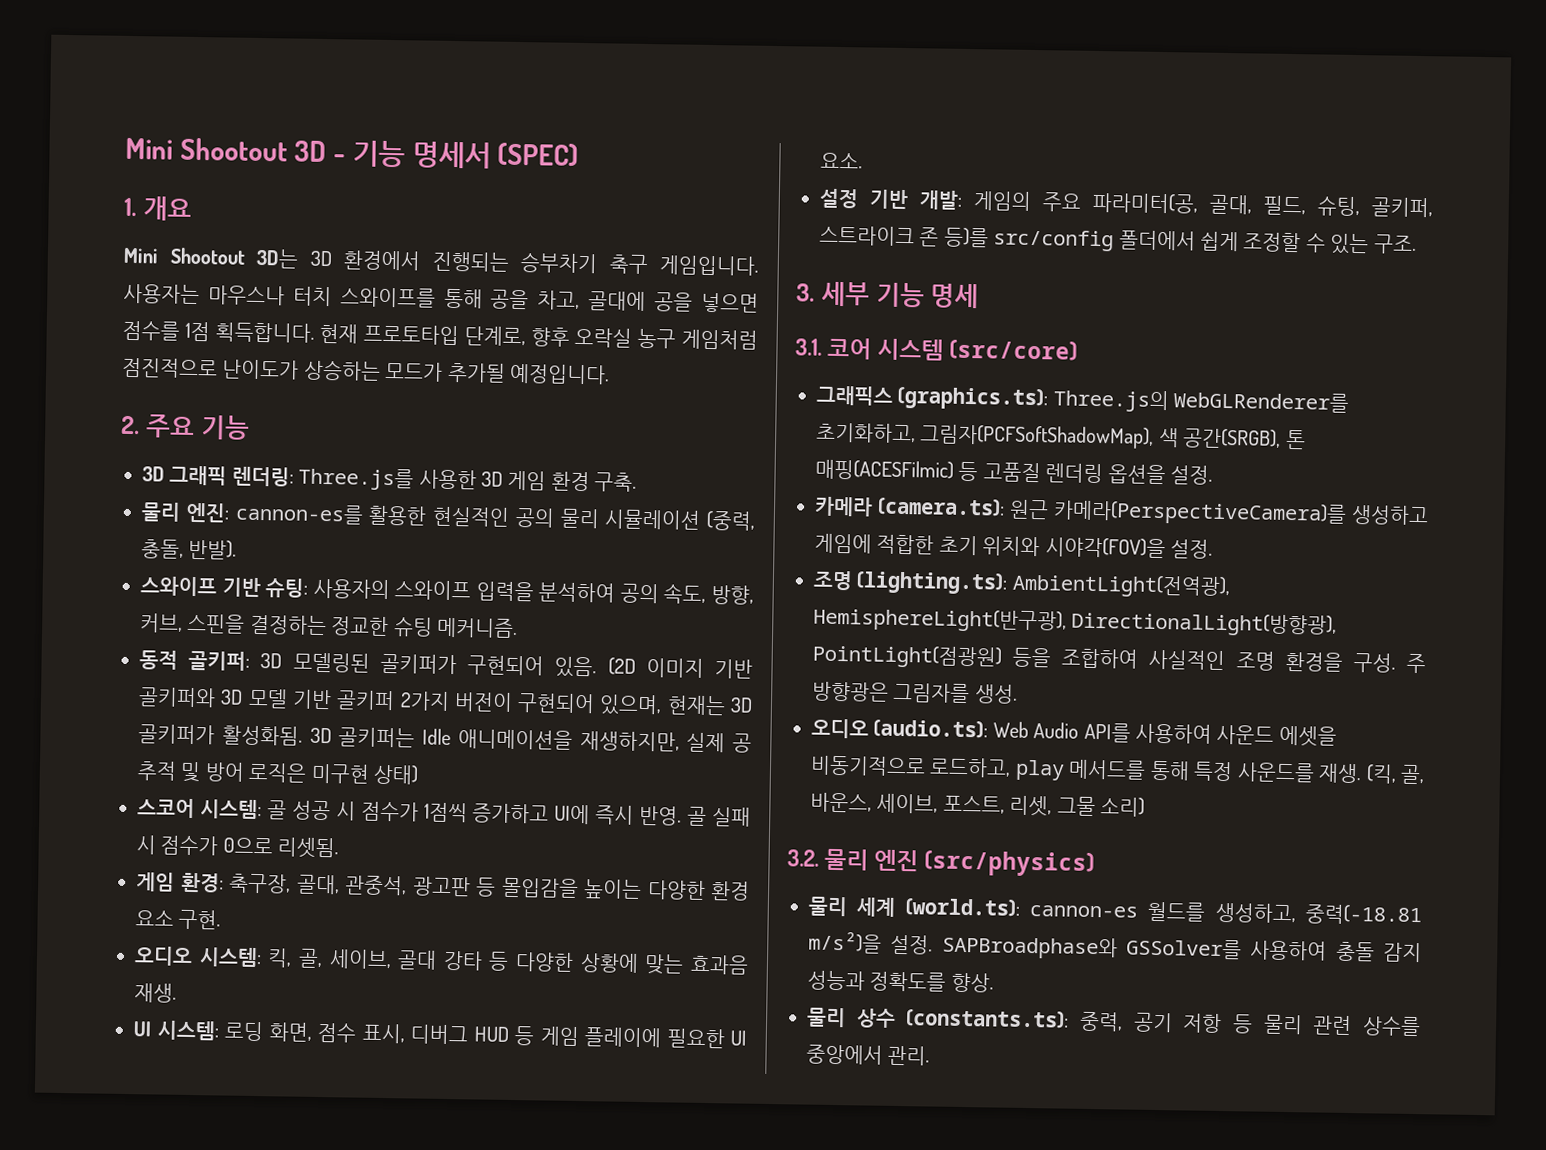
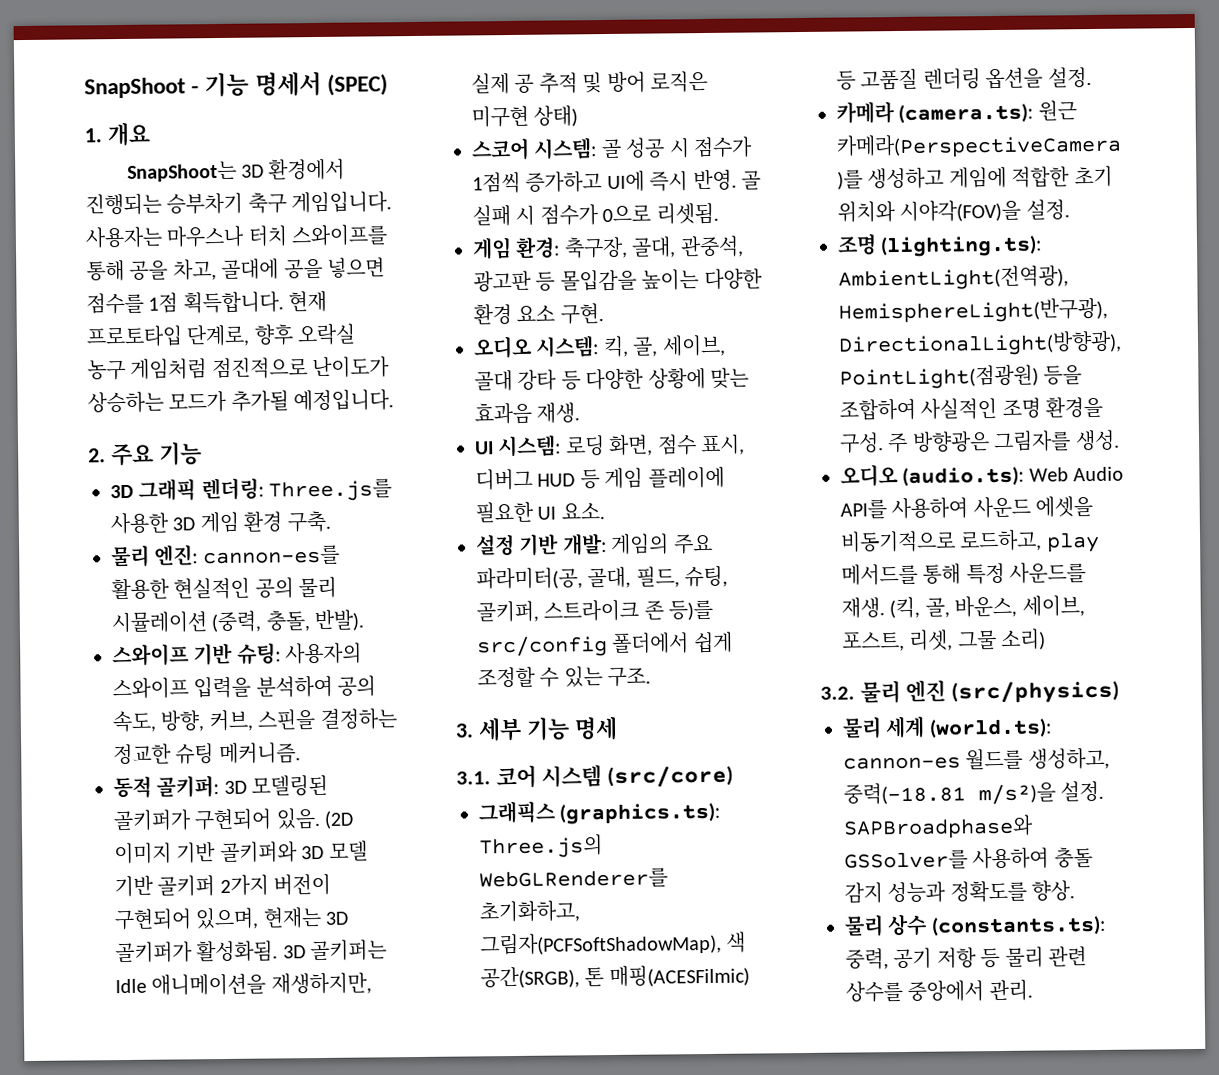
[125,137,327,163] Mini Shootout 3D -> [84,77,186,99] SnapShoot
[123,247,298,269] Mini Shootout 3D는 -> [126,160,237,182] SnapShoot는

